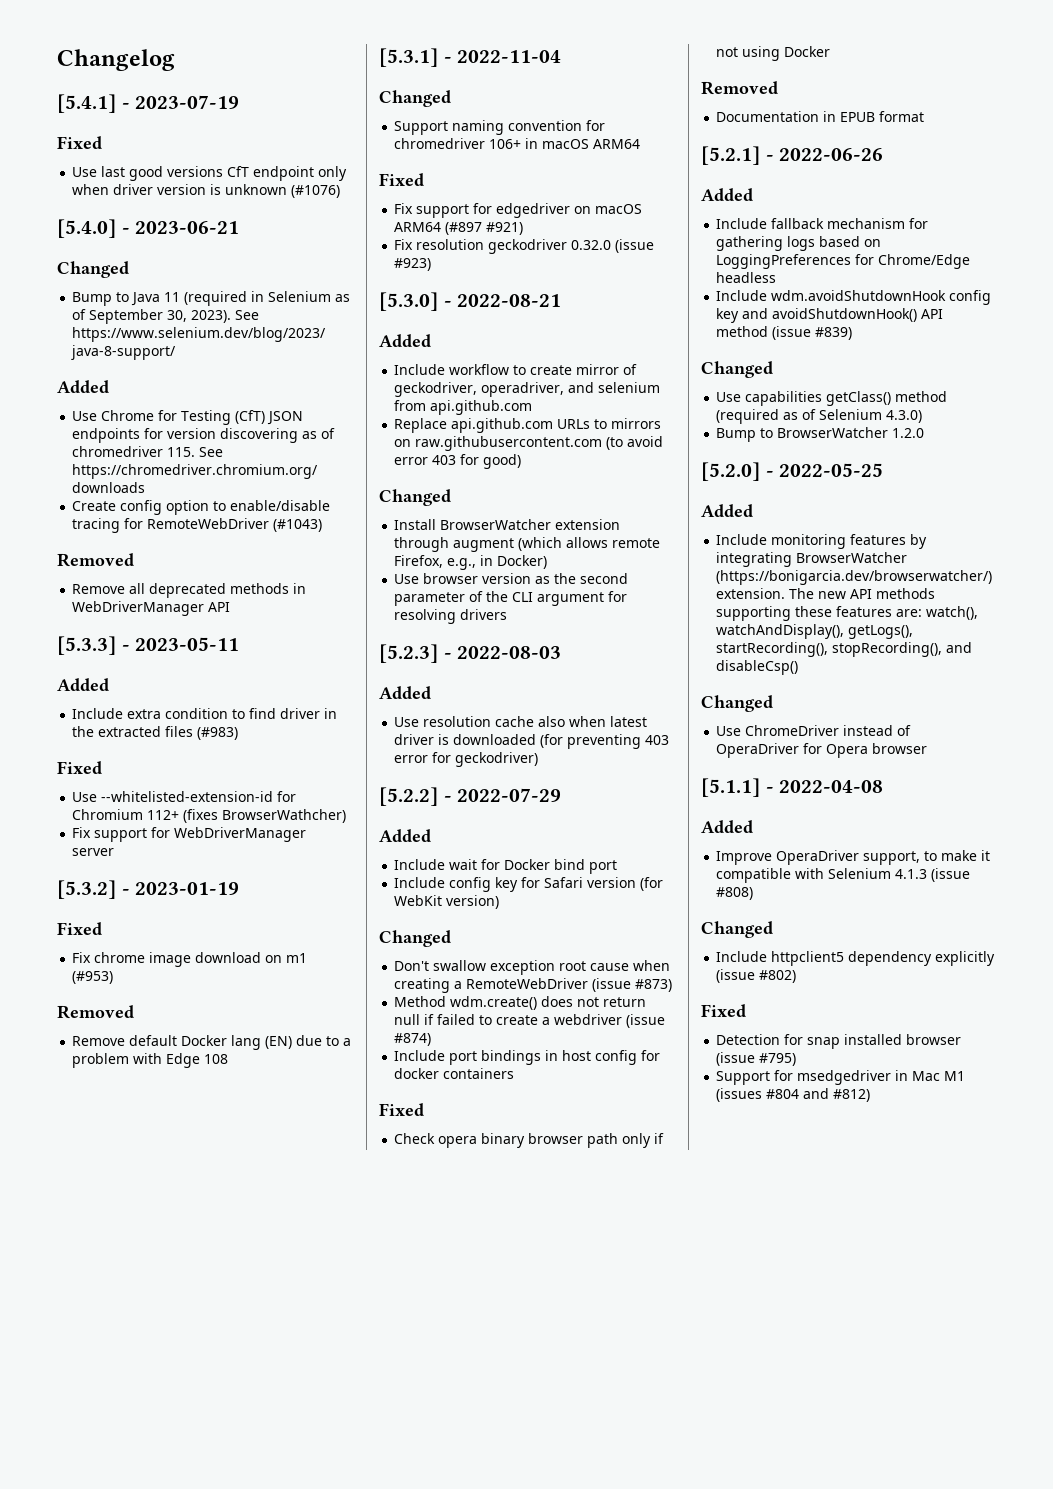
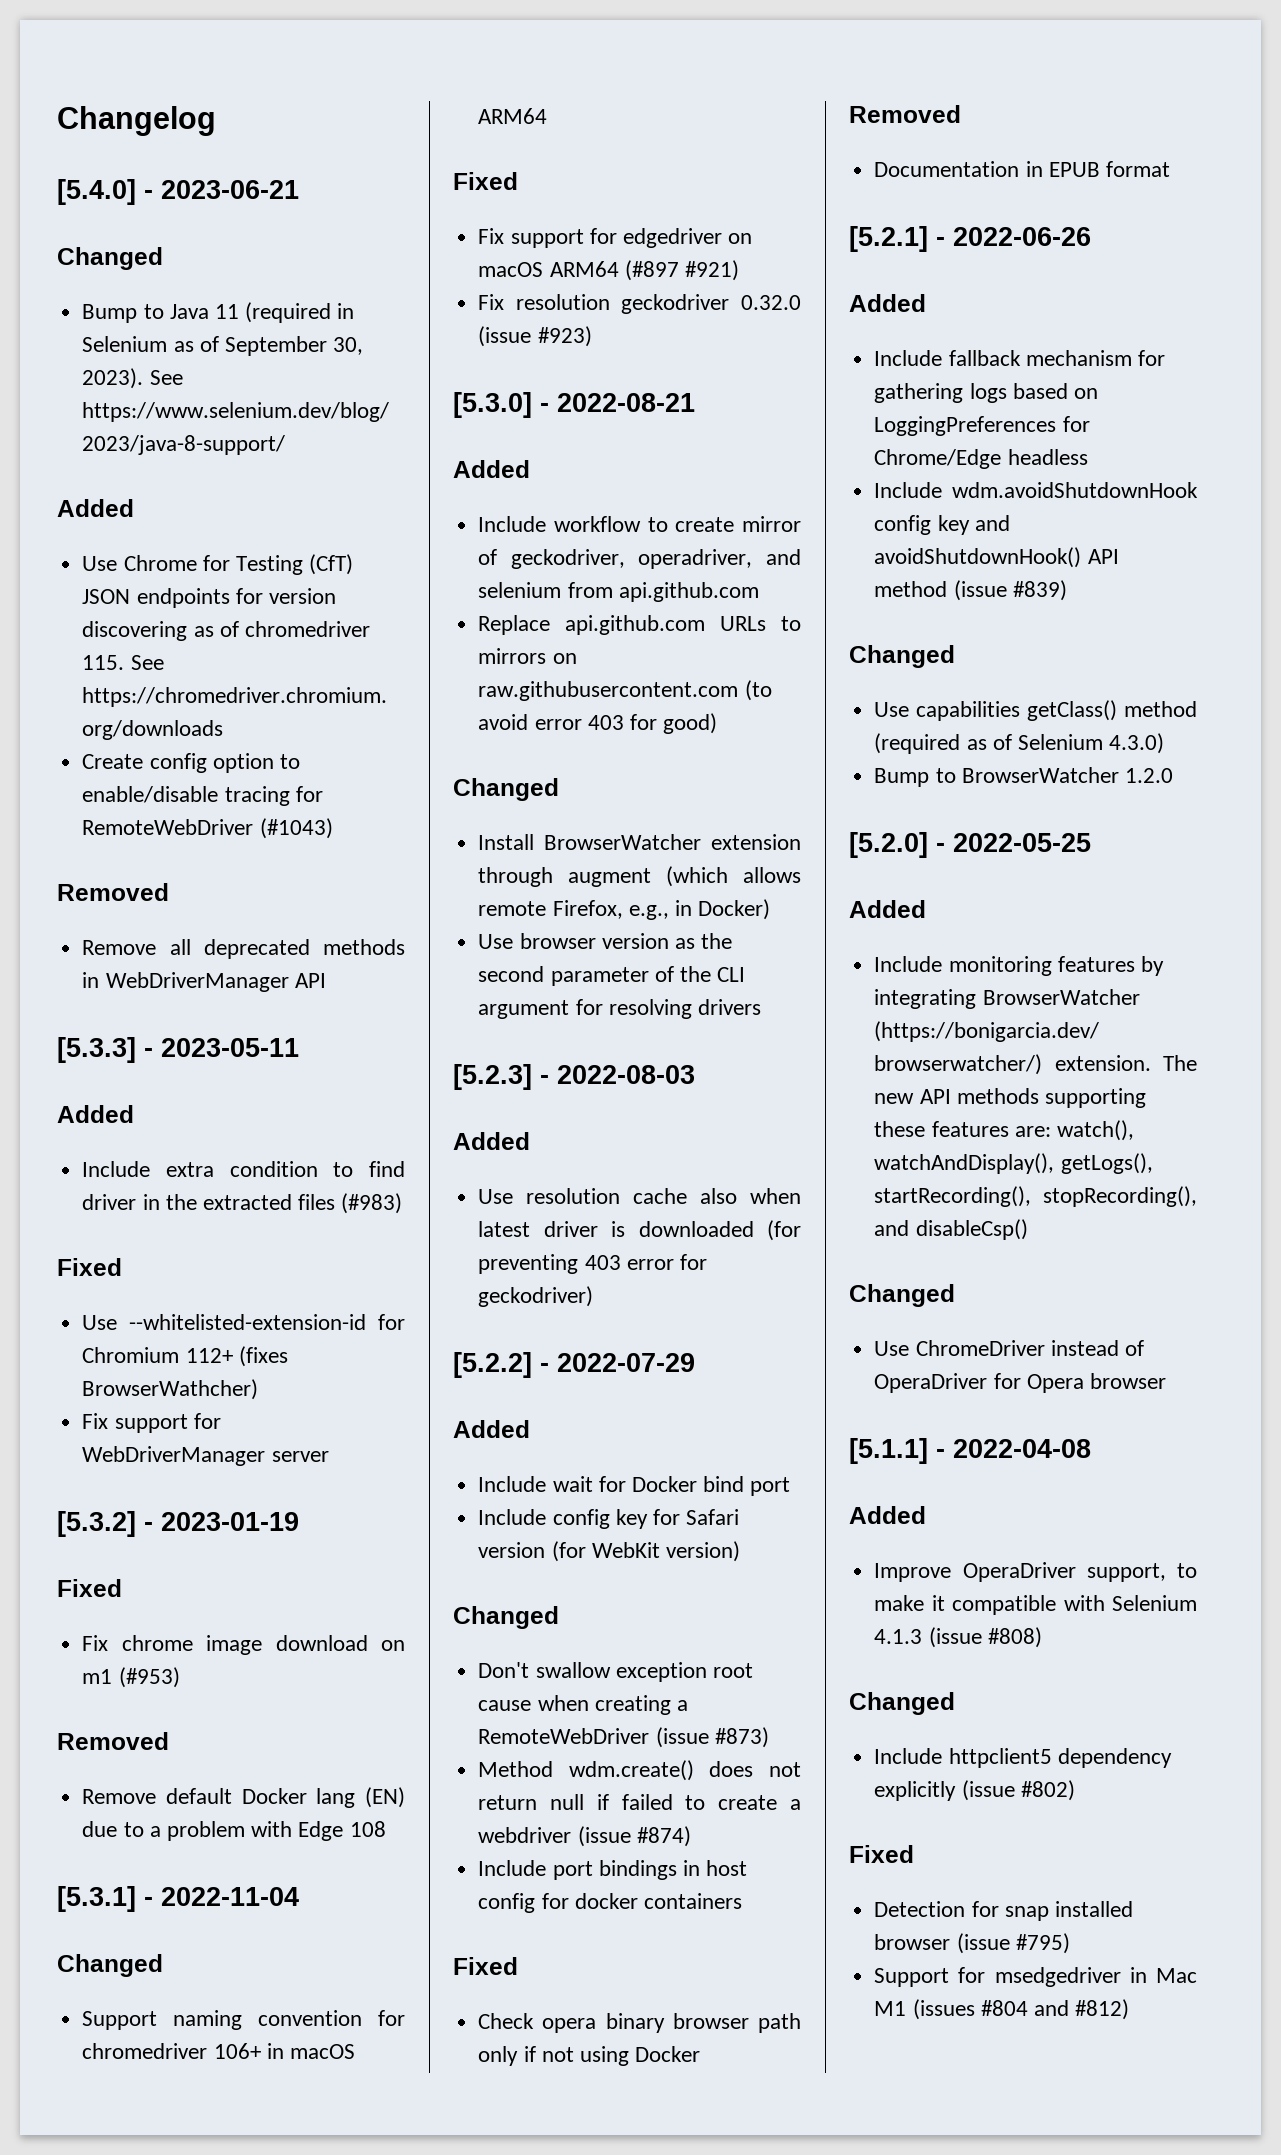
[57,94,240,113] [57,136,102,149] [72,166,348,181] [72,184,341,198] // [5.4.1] - 2023-07-19 // Fixed // Use last good versions CfT endpoint only when driver version is unknown (#1076) -> (216, 121) none

